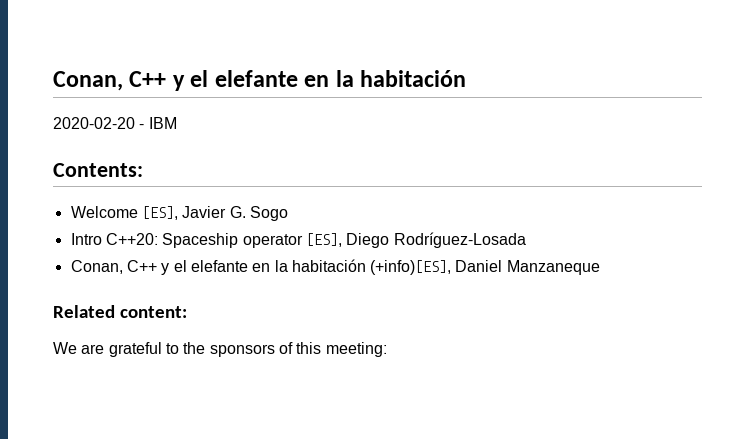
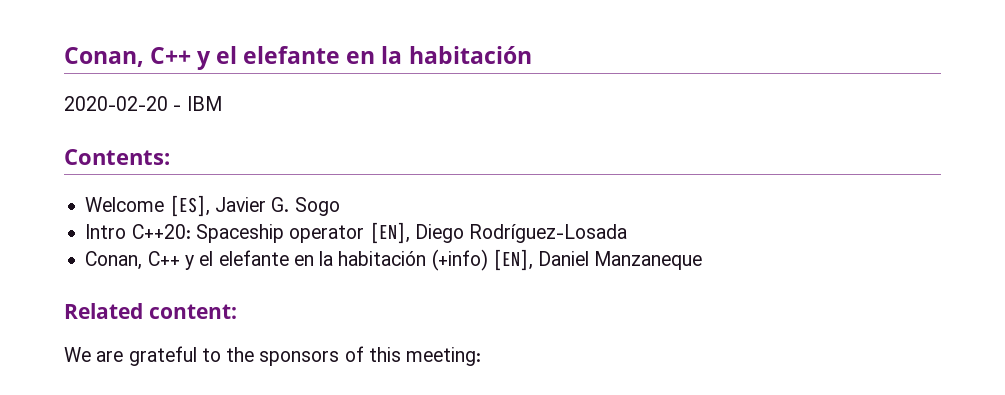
[305,233,342,247] [ES], -> [369,222,410,244] [EN],
[370,260,452,275] (+info)[ES], -> [431,249,533,271] (+info) [EN],

